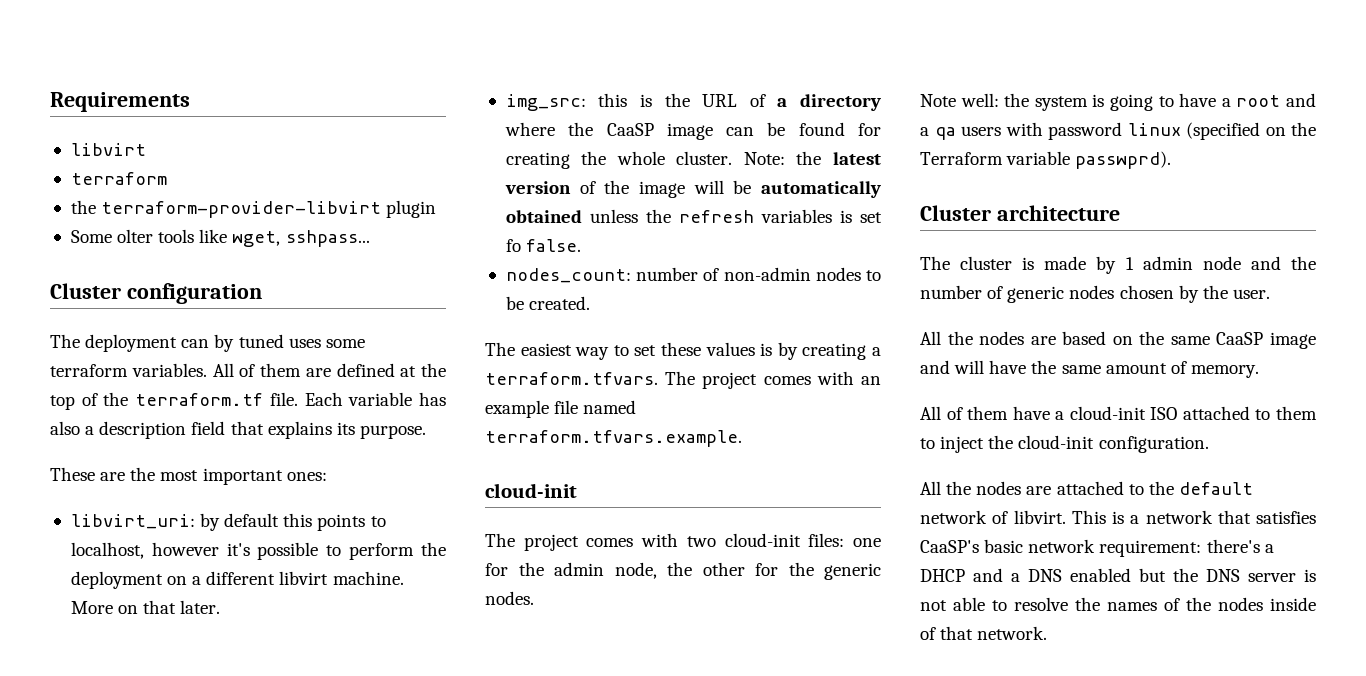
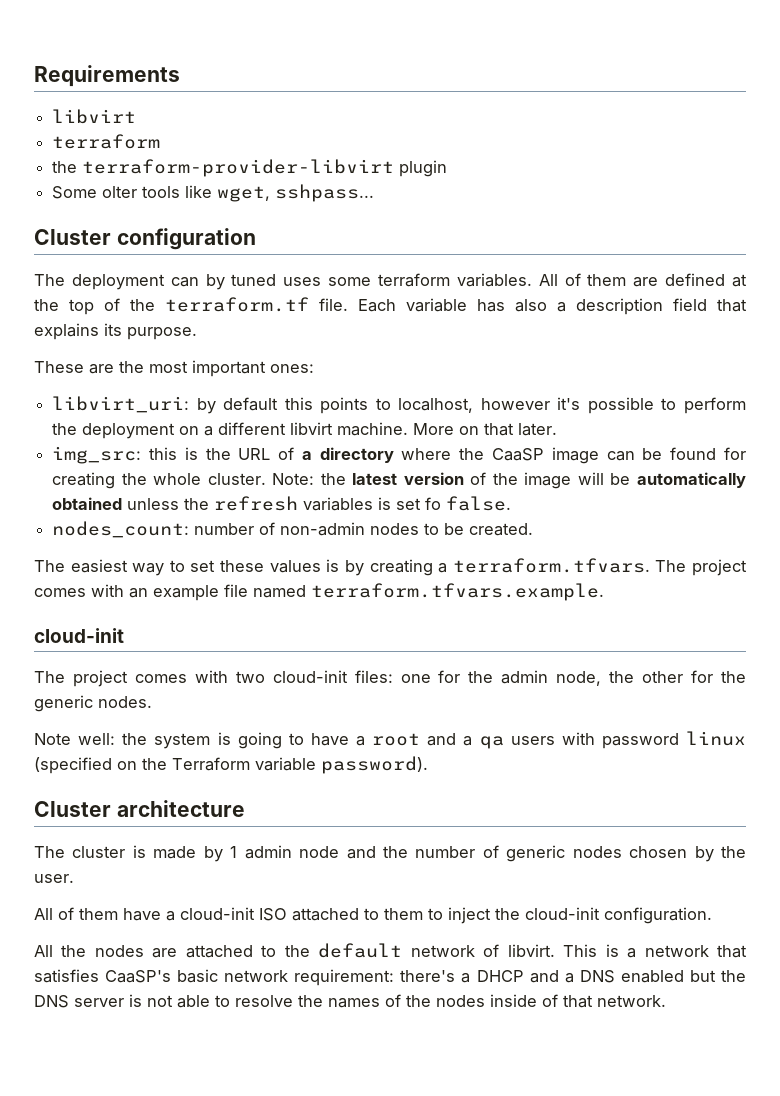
[1075,151,1172,169] passwprd). -> [321,756,428,774] password).
[920,331,1316,349] [920,360,1259,378] // All the nodes are based on the same CaaSP image and will have the same amount of memory. -> (74, 878) none

